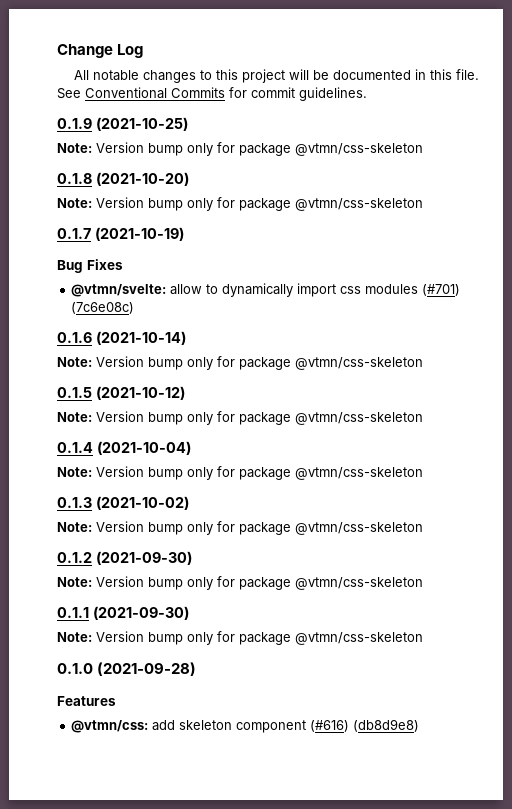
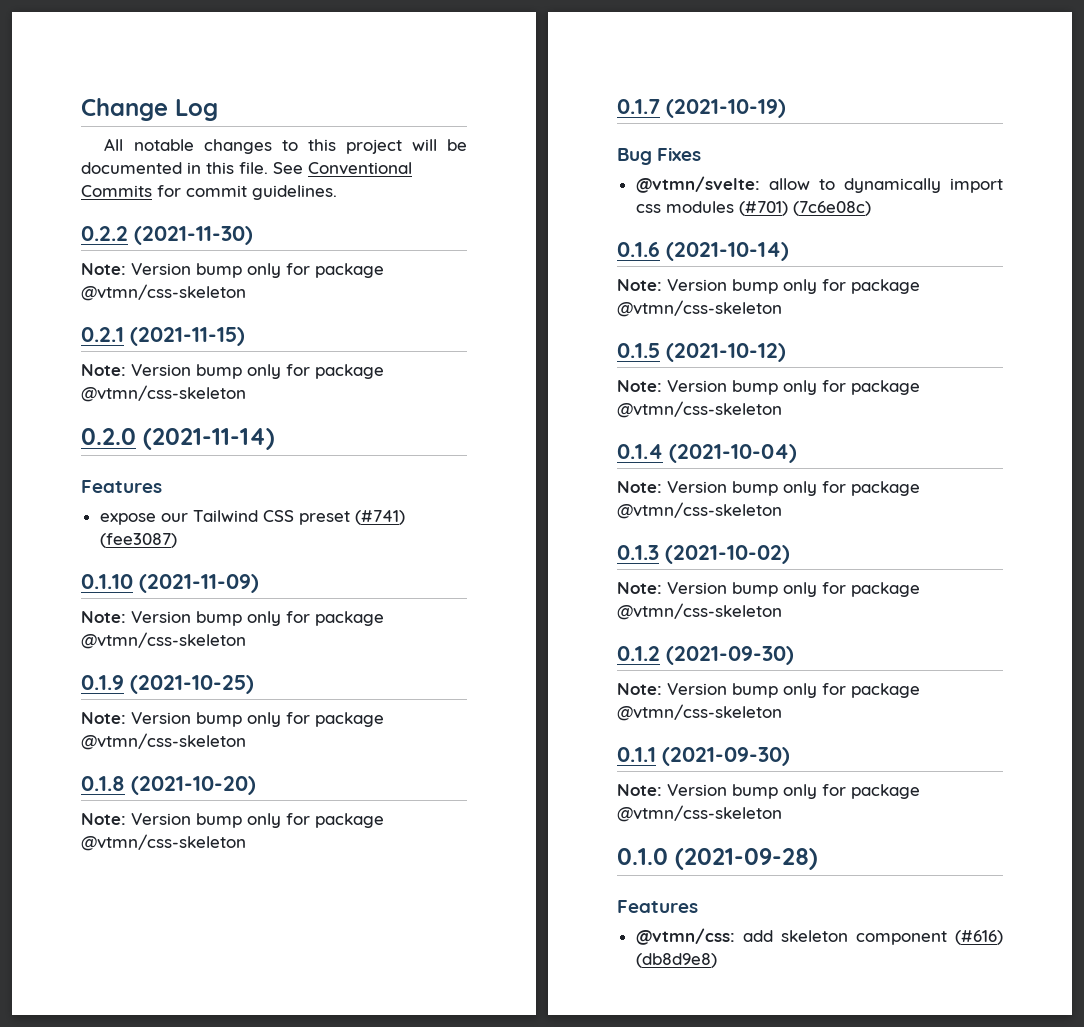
(367, 94) none -> [81,226,253,245] [81,263,384,278] [81,284,246,301] [81,327,245,346] [81,364,384,379] [81,385,246,402] [81,428,275,450] [81,480,162,493] [99,510,405,525] [99,533,177,548] [81,574,259,593] [81,611,384,626] [81,632,246,649] // 0.2.2 (2021-11-30) // Note: Version bump only for package @vtmn/css-skeleton // 0.2.1 (2021-11-15) // Note: Version bump only for package @vtmn/css-skeleton // 0.2.0 (2021-11-14) // Features // expose our Tailwind CSS preset (#741) (fee3087) // 0.1.10 (2021-11-09) // Note: Version bump only for package @vtmn/css-skeleton

